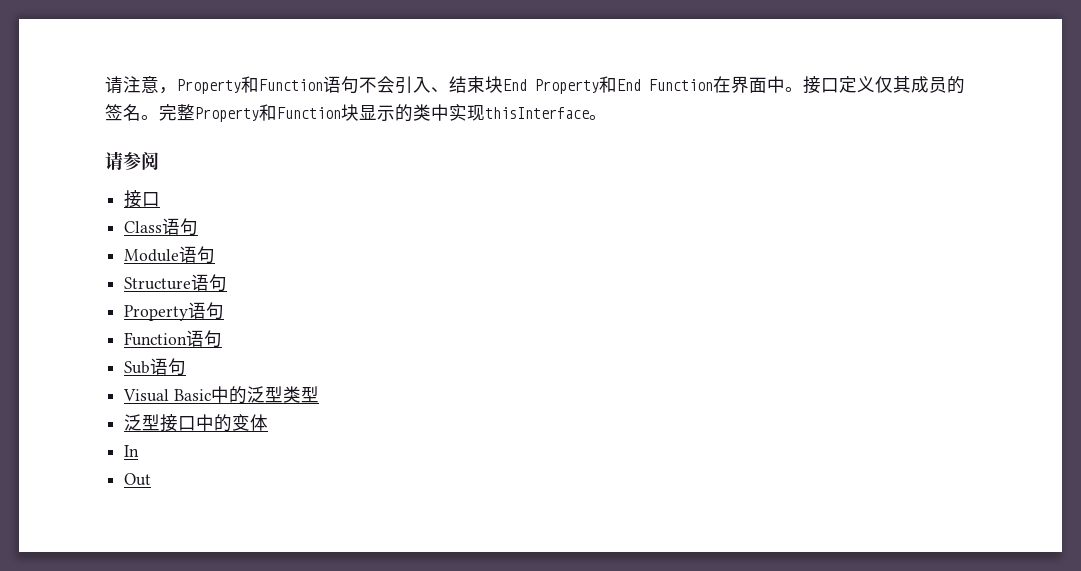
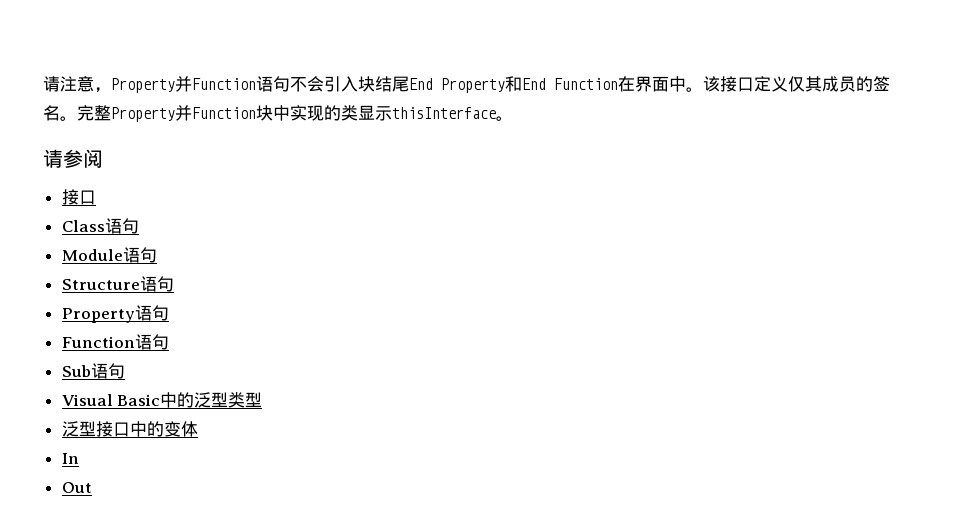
[241,76,259,93] 和 -> [175,76,192,92] 并
[431,76,503,93] 、结束块 -> [358,76,409,92] 块结尾
(803, 89) none -> [703,76,720,92] 该
[259,104,485,122] 和Function块显示的类中实现 -> [175,105,392,121] 并Function块中实现的类显示

